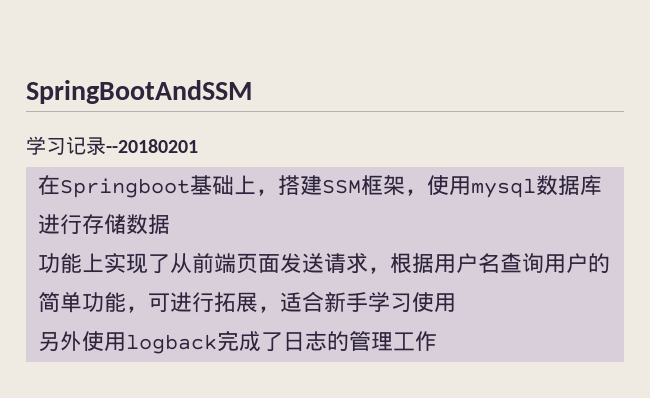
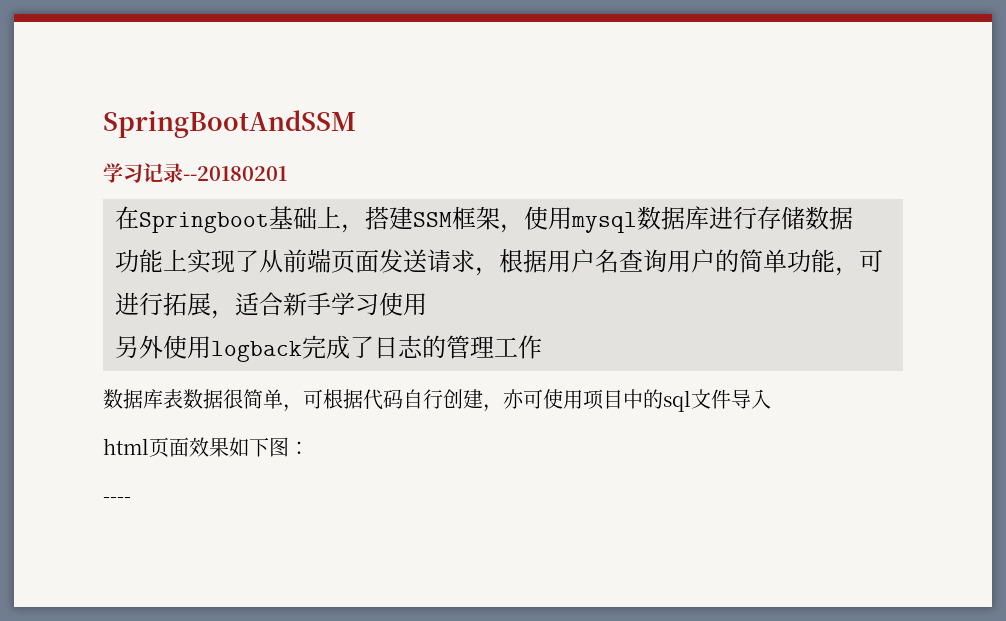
(437, 341) none -> [103,389,771,412] [103,437,309,457] [103,497,131,503] // 数据库表数据很简单，可根据代码自行创建，亦可使用项目中的sql文件导入 // html页面效果如下图： // ----

